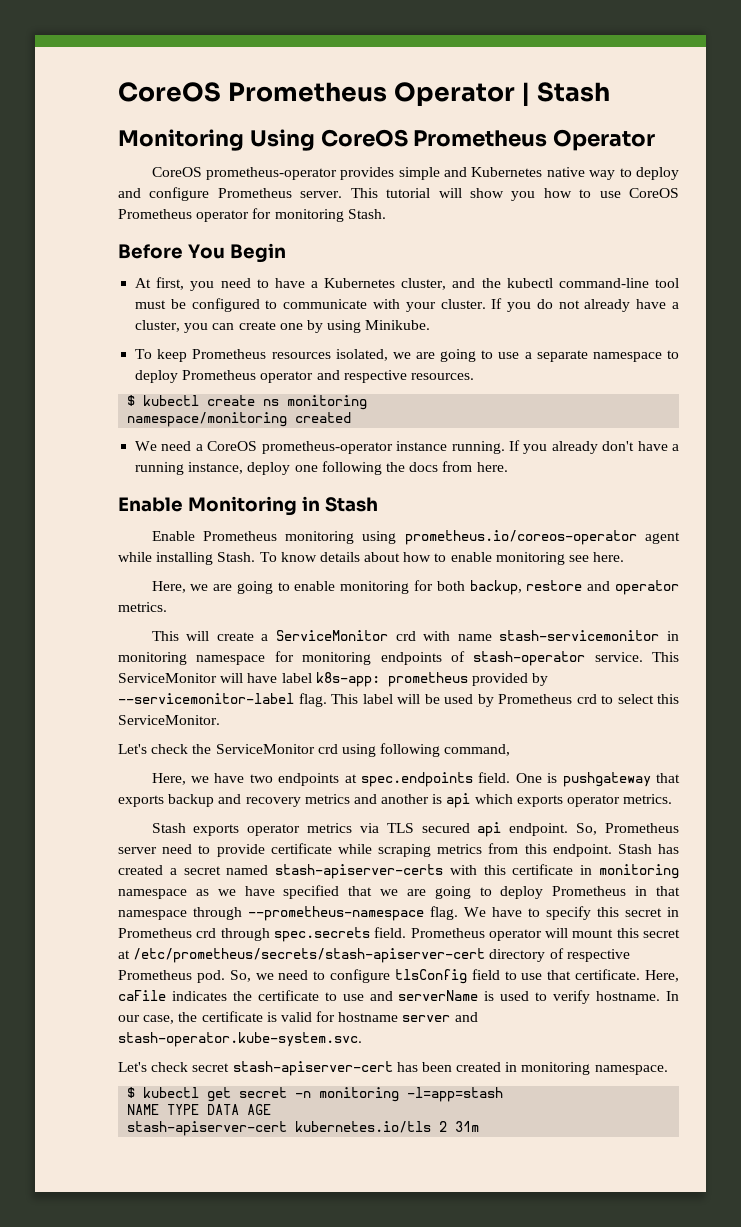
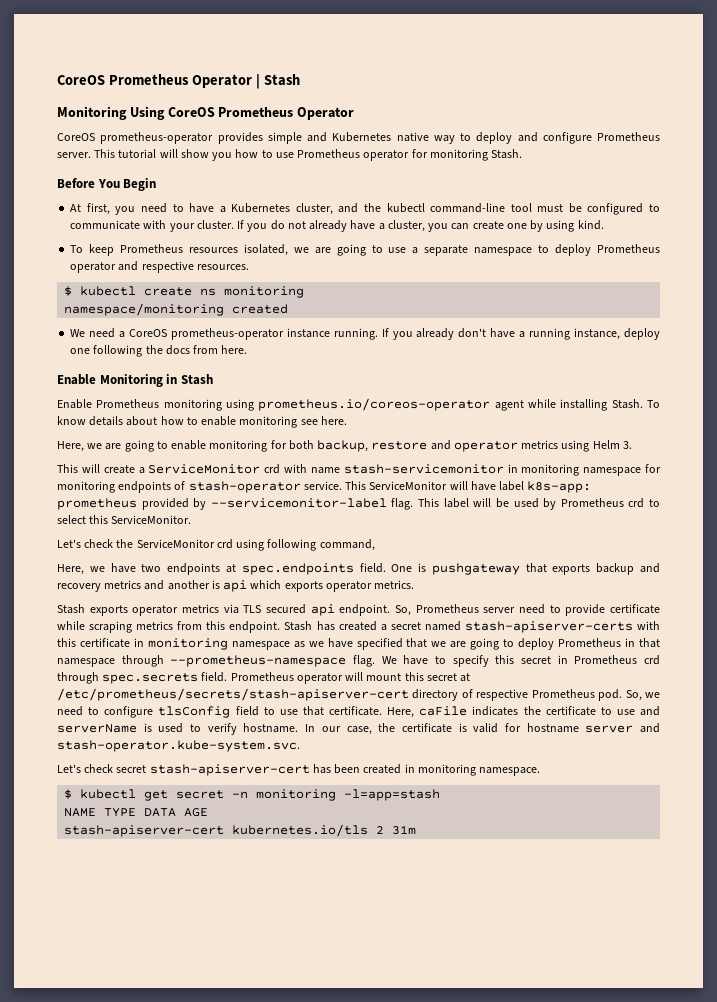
[629,188,680,198] CoreOS -> (294, 155) none
[365,320,431,330] Minikube. -> [577,220,604,230] kind.
[118,602,167,612] metrics. -> [521,440,632,452] metrics using Helm 3.

